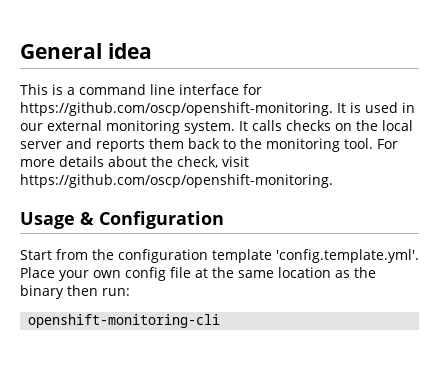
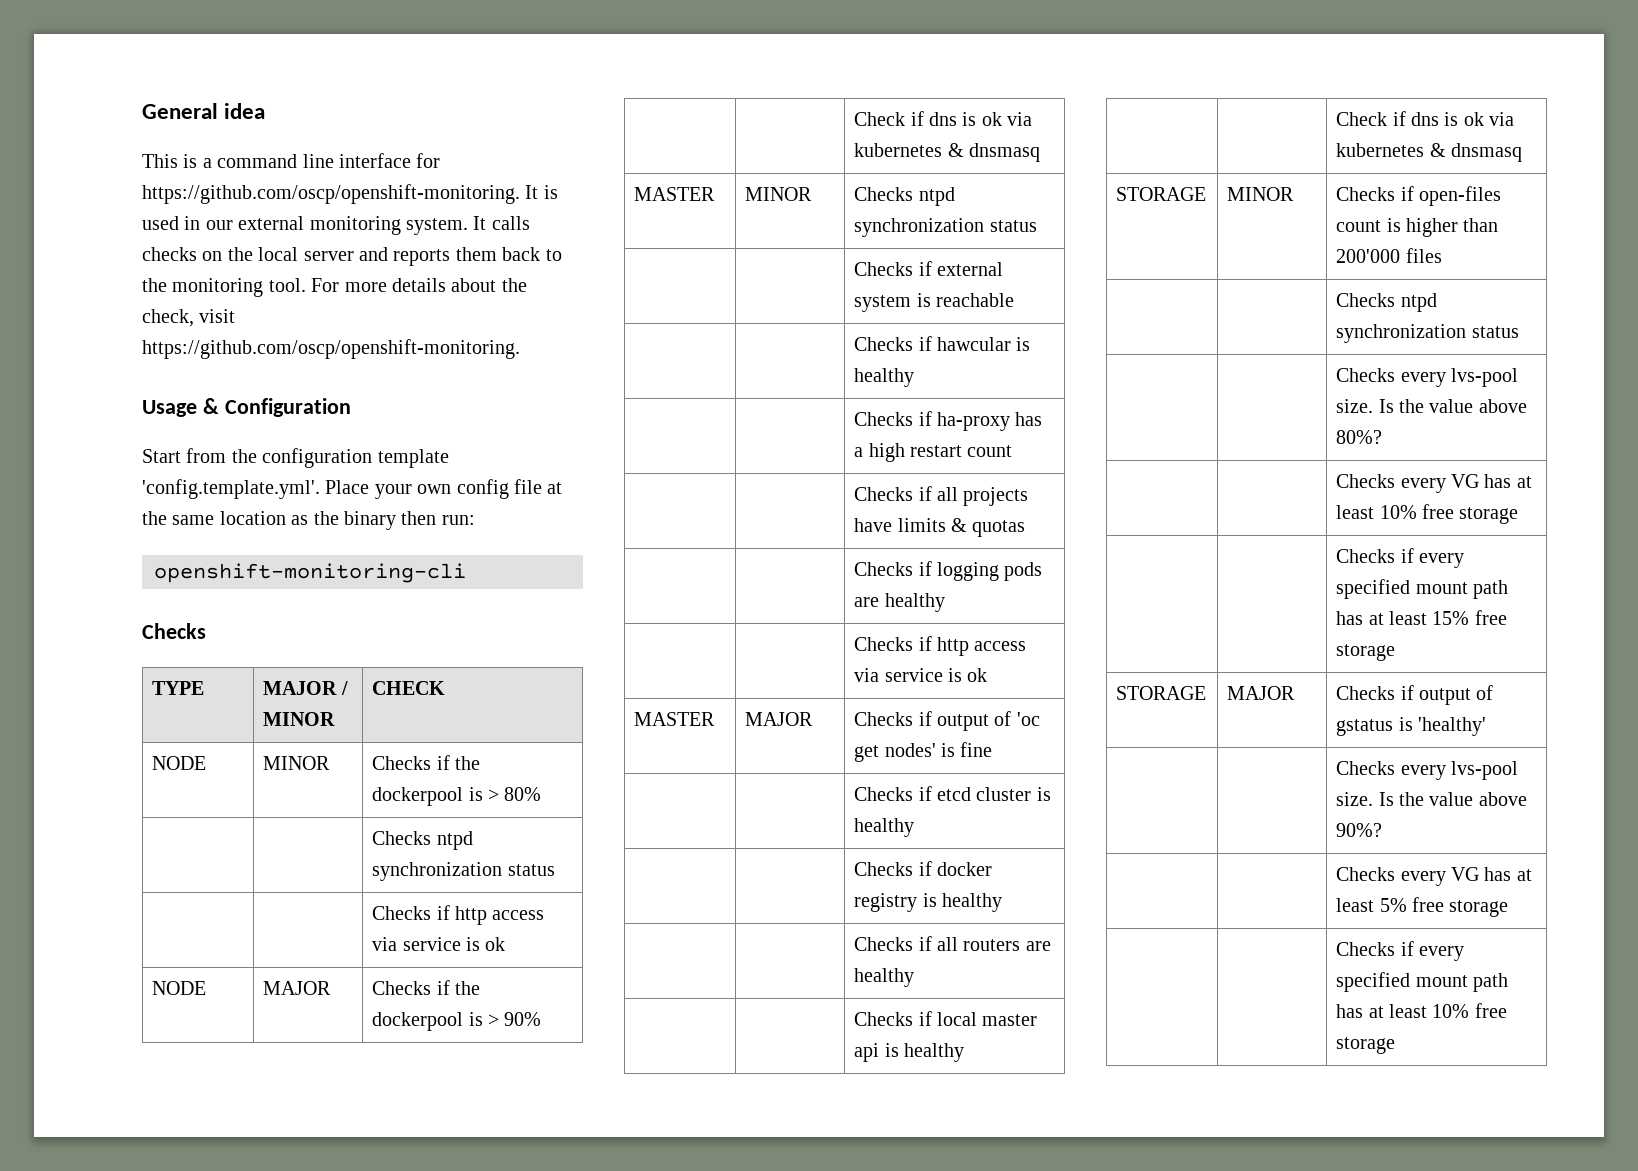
(221, 321) none -> [142,623,206,639] [152,681,205,695] [263,681,348,695] [263,712,336,726] [372,681,446,695] [152,756,207,770] [263,756,331,770] [372,755,480,770] [372,787,542,806] [372,831,473,850] [372,862,555,881] [372,905,545,925] [372,937,506,951] [152,981,207,995] [263,981,332,995] [372,980,480,995] [372,1012,542,1031] [854,111,1033,126] [854,143,1040,162] [634,187,716,201] [745,187,813,201] [854,187,955,206] [854,218,1037,237] [854,261,1003,276] [854,293,1014,312] [854,336,1031,351] [854,368,915,387] [854,411,1043,431] [854,443,1013,462] [854,486,1029,506] [854,518,1026,537] [854,561,1043,581] [854,593,945,612] [854,636,1027,656] [854,668,988,682] [634,712,716,726] [745,712,814,726] [854,711,1040,731] [854,742,993,762] [854,786,1051,801] [854,818,915,837] [854,861,992,876] [854,893,1002,912] [854,936,1051,951] [854,968,915,987] [854,1011,1038,1026] [854,1043,964,1062] [1336,111,1515,126] [1336,143,1522,162] [1116,187,1207,201] [1227,187,1295,201] [1336,186,1501,206] [1336,218,1499,237] [1336,248,1442,263] [1336,293,1437,312] [1336,324,1519,343] [1336,368,1518,387] [1336,399,1527,413] [1336,430,1383,444] [1336,474,1532,493] [1336,504,1519,524] [1336,548,1464,568] [1336,579,1508,599] [1336,610,1507,625] [1336,644,1396,661] [1116,686,1207,700] [1227,686,1296,700] [1336,685,1494,705] [1336,717,1486,736] [1336,761,1518,780] [1336,792,1527,806] [1336,823,1383,837] [1336,867,1532,886] [1336,897,1509,917] [1336,941,1464,961] [1336,972,1508,992] [1336,1003,1507,1018] [1336,1037,1396,1054] // Checks // TYPE | MAJOR / MINOR | CHECK // NODE | MINOR | Checks if the dockerpool is > 80% // | | Checks ntpd synchronization status // | | Checks if http access via service is ok // NODE | MAJOR | Checks if the dockerpool is > 90% // | | Check if dns is ok via kubernetes & dnsmasq // MASTER | MINOR | Checks ntpd synchronization status // | | Checks if external system is reachable // | | Checks if hawcular is healthy // | | Checks if ha-proxy has a high restart count // | | Checks if all projects have limits & quotas // | | Checks if logging pods are healthy // | | Checks if http access via service is ok // MASTER | MAJOR | Checks if output of 'oc get nodes' is fine // | | Checks if etcd cluster is healthy // | | Checks if docker registry is healthy // | | Checks if all routers are healthy // | | Checks if local master api is healthy // | | Check if dns is ok via kubernetes & dnsmasq // STORAGE | MINOR | Checks if open-files count is higher than 200'000 files // | | Checks ntpd synchronization status // | | Checks every lvs-pool size. Is the value above 80%? // | | Checks every VG has at least 10% free storage // | | Checks if every specified mount path has at least 15% free storage // STORAGE | MAJOR | Checks if output of gstatus is 'healthy' // | | Checks every lvs-pool size. Is the value above 90%? // | | Checks every VG has at least 5% free storage // | | Checks if every specified mount path has at least 10% free storage

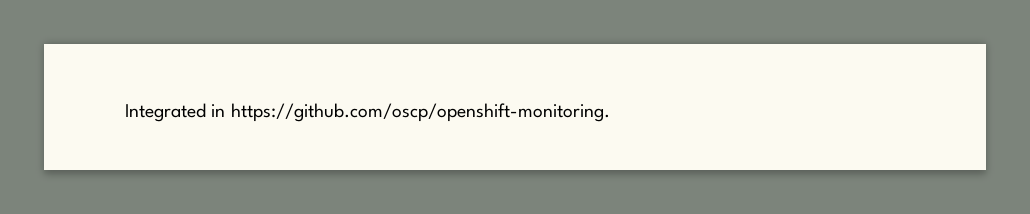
[142,103,266,119] [142,153,441,168] [142,184,558,204] [142,216,530,235] [142,247,562,266] [142,278,527,297] [142,309,236,327] [142,339,520,359] [142,398,351,417] [142,448,449,468] [142,479,563,499] [142,511,475,530] [154,563,466,583] [142,623,206,639] [152,681,205,695] [263,681,348,695] [263,712,336,726] [372,681,446,695] [152,756,207,770] [263,756,331,770] [372,755,480,770] [372,787,542,806] [372,831,473,850] [372,862,555,881] [372,905,545,925] [372,937,506,951] [152,981,207,995] [263,981,332,995] [372,980,480,995] [372,1012,542,1031] [854,111,1033,126] [854,143,1040,162] [634,187,716,201] [745,187,813,201] [854,187,955,206] [854,218,1037,237] [854,261,1003,276] [854,293,1014,312] [854,336,1031,351] [854,368,915,387] [854,411,1043,431] [854,443,1013,462] [854,486,1029,506] [854,518,1026,537] [854,561,1043,581] [854,593,945,612] [854,636,1027,656] [854,668,988,682] [634,712,716,726] [745,712,814,726] [854,711,1040,731] [854,742,993,762] [854,786,1051,801] [854,818,915,837] [854,861,992,876] [854,893,1002,912] [854,936,1051,951] [854,968,915,987] [854,1011,1038,1026] [854,1043,964,1062] [1336,111,1515,126] [1336,143,1522,162] [1116,187,1207,201] [1227,187,1295,201] [1336,186,1501,206] [1336,218,1499,237] [1336,248,1442,263] [1336,293,1437,312] [1336,324,1519,343] [1336,368,1518,387] [1336,399,1527,413] [1336,430,1383,444] [1336,474,1532,493] [1336,504,1519,524] [1336,548,1464,568] [1336,579,1508,599] [1336,610,1507,625] [1336,644,1396,661] [1116,686,1207,700] [1227,686,1296,700] [1336,685,1494,705] [1336,717,1486,736] [1336,761,1518,780] [1336,792,1527,806] [1336,823,1383,837] [1336,867,1532,886] [1336,897,1509,917] [1336,941,1464,961] [1336,972,1508,992] [1336,1003,1507,1018] [1336,1037,1396,1054] General idea // This is a command line interface for https://github.com/oscp/openshift-monitoring. It is used in our external monitoring system. It calls checks on the local server and reports them back to the monitoring tool. For more details about the check, visit https://github.com/oscp/openshift-monitoring. // Usage & Configuration // Start from the configuration template 'config.template.yml'. Place your own config file at the same location as the binary then run: // openshift-monitoring-cli // Checks // TYPE | MAJOR / MINOR | CHECK // NODE | MINOR | Checks if the dockerpool is > 80% // | | Checks ntpd synchronization status // | | Checks if http access via service is ok // NODE | MAJOR | Checks if the dockerpool is > 90% // | | Check if dns is ok via kubernetes & dnsmasq // MASTER | MINOR | Checks ntpd synchronization status // | | Checks if external system is reachable // | | Checks if hawcular is healthy // | | Checks if ha-proxy has a high restart count // | | Checks if all projects have limits & quotas // | | Checks if logging pods are healthy // | | Checks if http access via service is ok // MASTER | MAJOR | Checks if output of 'oc get nodes' is fine // | | Checks if etcd cluster is healthy // | | Checks if docker registry is healthy // | | Checks if all routers are healthy // | | Checks if local master api is healthy // | | Check if dns is ok via kubernetes & dnsmasq // STORAGE | MINOR | Checks if open-files count is higher than 200'000 files // | | Checks ntpd synchronization status // | | Checks every lvs-pool size. Is the value above 80%? // | | Checks every VG has at least 10% free storage // | | Checks if every specified mount path has at least 15% free storage // STORAGE | MAJOR | Checks if output of gstatus is 'healthy' // | | Checks every lvs-pool size. Is the value above 90%? // | | Checks every VG has at least 5% free storage // | | Checks if every specified mount path has at least 10% free storage -> [125,103,610,122] Integrated in https://github.com/oscp/openshift-monitoring.

